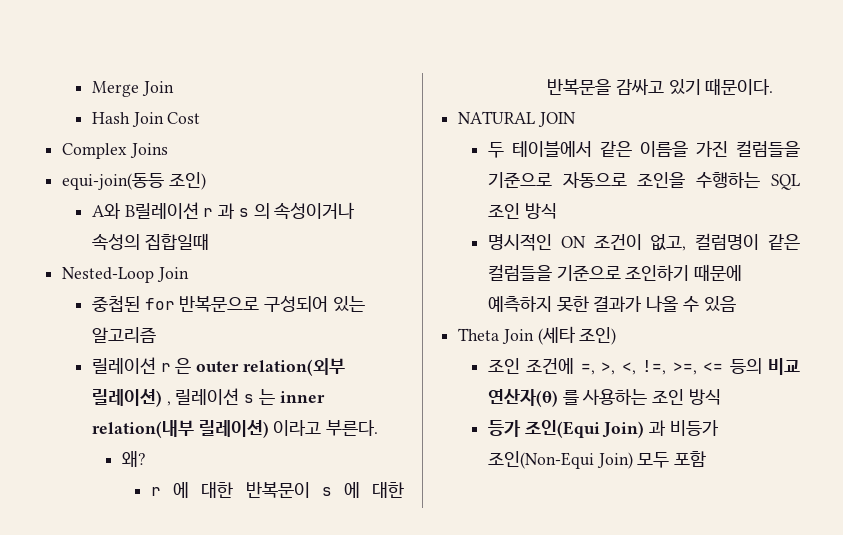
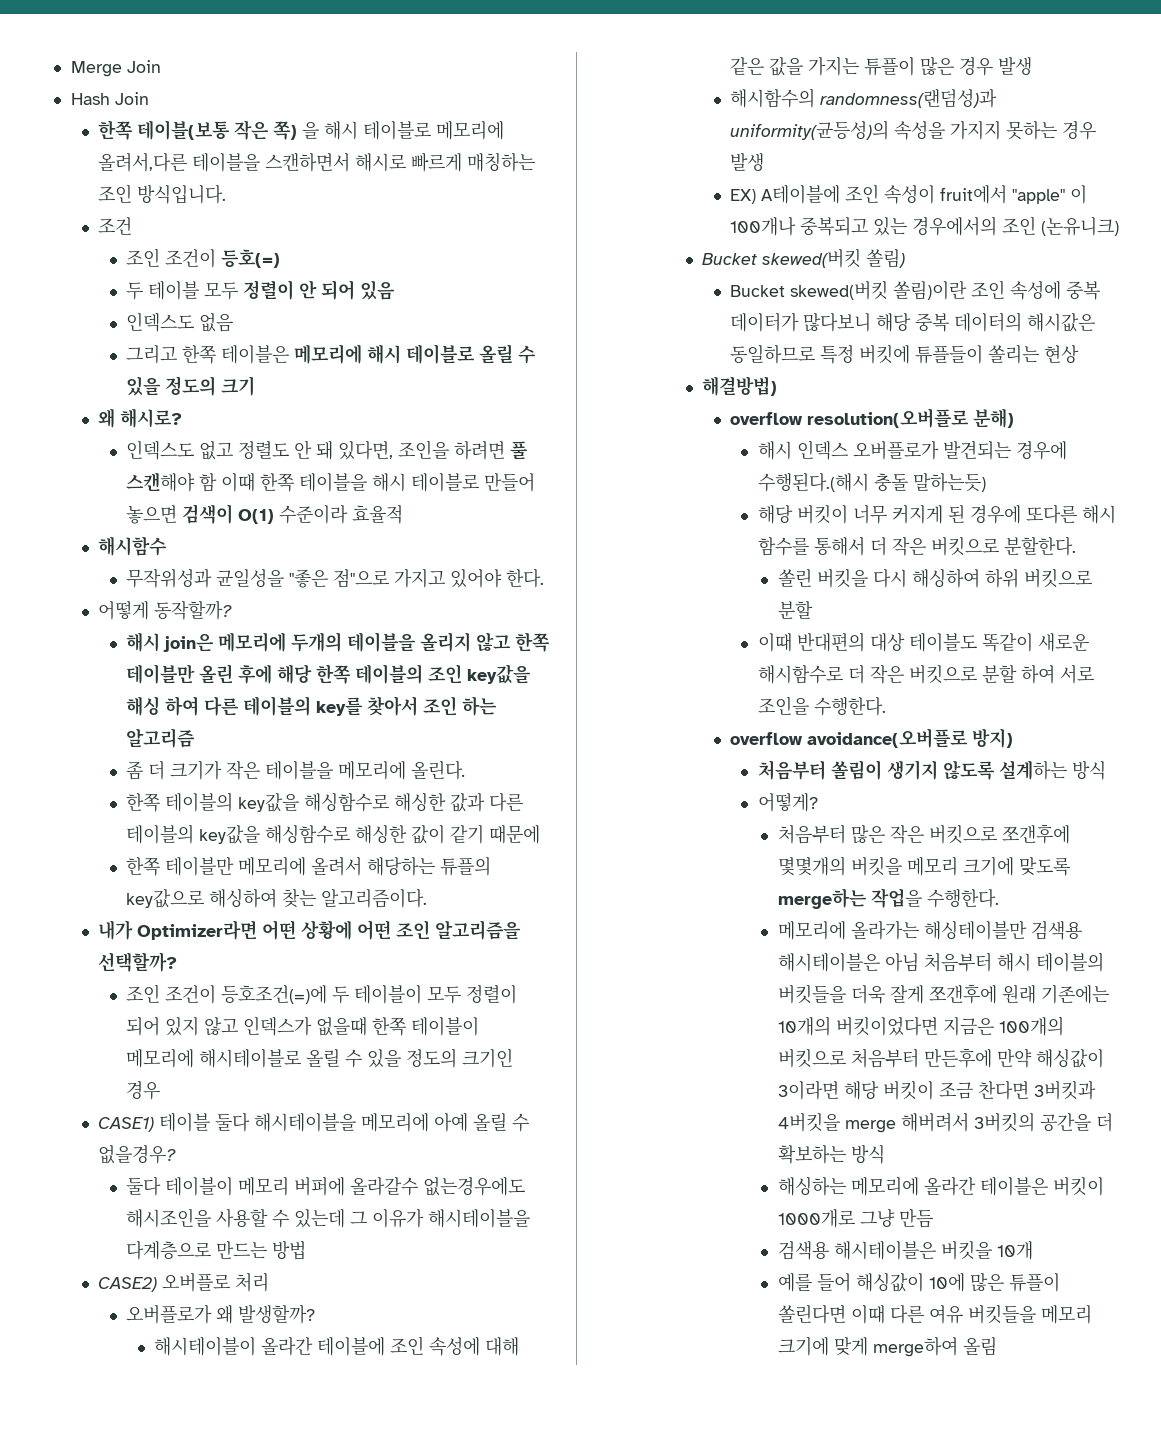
[167,112,201,124] [62,143,168,159] [62,172,206,190] [91,202,356,220] [91,233,209,251] [62,267,189,283] [91,296,365,312] [91,327,156,343] [91,357,345,376] [91,388,325,407] [91,420,379,438] [121,451,146,467] [151,482,404,498] [547,78,774,95] [458,111,576,127] [487,140,800,158] [487,172,800,190] [487,203,557,219] [487,233,800,251] [487,264,743,281] [487,295,736,312] [458,326,617,345] [487,358,800,375] [487,389,721,407] [487,420,719,438] [487,451,707,469] Cost // Complex Joins // equi-join(동등 조인) // A와 B릴레이션 r 과 s 의 속성이거나 속성의 집합일때 // Nested-Loop Join // 중첩된 for 반복문으로 구성되어 있는 알고리즘 // 릴레이션 r 은 outer relation(외부 릴레이션) , 릴레이션 s 는 inner relation(내부 릴레이션) 이라고 부른다. // 왜? // r 에 대한 반복문이 s 에 대한 반복문을 감싸고 있기 때문이다. // NATURAL JOIN // 두 테이블에서 같은 이름을 가진 컬럼들을 기준으로 자동으로 조인을 수행하는 SQL 조인 방식 // 명시적인 ON 조건이 없고, 컬럼명이 같은 컬럼들을 기준으로 조인하기 때문에 예측하지 못한 결과가 나올 수 있음 // Theta Join (세타 조인) // 조인 조건에 =, >, <, !=, >=, <= 등의 비교 연산자(θ) 를 사용하는 조인 방식 // 등가 조인(Equi Join) 과 비등가 조인(Non-Equi Join) 모두 포함 -> [98,120,505,140] [98,152,536,172] [98,184,227,204] [98,217,133,235] [126,248,281,268] [126,280,396,300] [126,312,234,332] [126,344,537,364] [126,376,256,396] [98,408,183,428] [126,440,529,460] [126,472,536,492] [126,504,404,524] [98,536,168,556] [126,568,545,588] [98,601,233,620] [126,632,551,652] [126,664,532,684] [126,696,498,716] [126,728,196,748] [126,760,467,780] [126,792,524,812] [126,824,541,844] [126,856,492,876] [126,888,428,908] [98,920,522,940] [98,952,178,972] [126,984,518,1004] [126,1016,480,1036] [126,1048,514,1068] [126,1081,161,1100] [98,1112,530,1132] [98,1145,177,1164] [126,1176,526,1196] [126,1208,531,1228] [126,1240,307,1260] [98,1272,270,1292] [126,1305,316,1324] [153,1336,519,1356] [729,56,1032,76] [729,88,997,108] [729,120,1096,140] [729,153,764,171] [729,184,1087,204] [729,216,1119,236] [702,249,906,268] [729,280,1100,300] [729,312,1095,332] [729,345,1079,364] [702,376,778,396] [729,408,1014,428] [757,440,1067,460] [757,472,986,492] [757,504,1116,524] [757,536,1076,556] [777,568,1092,588] [777,601,813,619] [757,632,1089,652] [757,665,1094,684] [757,696,886,716] [729,728,1013,748] [757,760,1106,780] [757,793,818,812] [777,824,1070,844] [777,856,1070,876] [777,888,999,909] [777,921,1082,940] [777,952,1104,972] [777,984,1109,1004] [777,1016,1064,1036] [777,1048,1104,1068] [777,1080,1096,1100] [777,1112,1113,1133] [777,1144,885,1164] [777,1177,1104,1196] [777,1209,933,1228] [777,1241,1033,1260] [777,1272,1060,1292] [777,1304,1092,1324] [777,1336,997,1357] // 한쪽 테이블(보통 작은 쪽) 을 해시 테이블로 메모리에 올려서,다른 테이블을 스캔하면서 해시로 빠르게 매칭하는 조인 방식입니다. // 조건 // 조인 조건이 등호(=) // 두 테이블 모두 정렬이 안 되어 있음 // 인덱스도 없음 // 그리고 한쪽 테이블은 메모리에 해시 테이블로 올릴 수 있을 정도의 크기 // 왜 해시로? // 인덱스도 없고 정렬도 안 돼 있다면, 조인을 하려면 풀 스캔해야 함 이때 한쪽 테이블을 해시 테이블로 만들어 놓으면 검색이 O(1) 수준이라 효율적 // 해시함수 // 무작위성과 균일성을 "좋은 점"으로 가지고 있어야 한다. // 어떻게 동작할까? // 해시 join은 메모리에 두개의 테이블을 올리지 않고 한쪽 테이블만 올린 후에 해당 한쪽 테이블의 조인 key값을 해싱 하여 다른 테이블의 key를 찾아서 조인 하는 알고리즘 // 좀 더 크기가 작은 테이블을 메모리에 올린다. // 한쪽 테이블의 key값을 해싱함수로 해싱한 값과 다른 테이블의 key값을 해싱함수로 해싱한 값이 같기 때문에 // 한쪽 테이블만 메모리에 올려서 해당하는 튜플의 key값으로 해싱하여 찾는 알고리즘이다. // 내가 Optimizer라면 어떤 상황에 어떤 조인 알고리즘을 선택할까? // 조인 조건이 등호조건(=)에 두 테이블이 모두 정렬이 되어 있지 않고 인덱스가 없을때 한쪽 테이블이 메모리에 해시테이블로 올릴 수 있을 정도의 크기인 경우 // CASE1) 테이블 둘다 해시테이블을 메모리에 아예 올릴 수 없을경우? // 둘다 테이블이 메모리 버퍼에 올라갈수 없는경우에도 해시조인을 사용할 수 있는데 그 이유가 해시테이블을 다계층으로 만드는 방법 // CASE2) 오버플로 처리 // 오버플로가 왜 발생할까? // 해시테이블이 올라간 테이블에 조인 속성에 대해 같은 값을 가지는 튜플이 많은 경우 발생 // 해시함수의 randomness(랜덤성)과 uniformity(균등성)의 속성을 가지지 못하는 경우 발생 // EX) A테이블에 조인 속성이 fruit에서 "apple" 이 100개나 중복되고 있는 경우에서의 조인 (논유니크) // Bucket skewed(버킷 쏠림) // Bucket skewed(버킷 쏠림)이란 조인 속성에 중복 데이터가 많다보니 해당 중복 데이터의 해시값은 동일하므로 특정 버킷에 튜플들이 쏠리는 현상 // 해결방법) // overflow resolution(오버플로 분해) // 해시 인덱스 오버플로가 발견되는 경우에 수행된다.(해시 충돌 말하는듯) // 해당 버킷이 너무 커지게 된 경우에 또다른 해시 함수를 통해서 더 작은 버킷으로 분할한다. // 쏠린 버킷을 다시 해싱하여 하위 버킷으로 분할 // 이때 반대편의 대상 테이블도 똑같이 새로운 해시함수로 더 작은 버킷으로 분할 하여 서로 조인을 수행한다. // overflow avoidance(오버플로 방지) // 처음부터 쏠림이 생기지 않도록 설계하는 방식 // 어떻게? // 처음부터 많은 작은 버킷으로 쪼갠후에 몇몇개의 버킷을 메모리 크기에 맞도록 merge하는 작업을 수행한다. // 메모리에 올라가는 해싱테이블만 검색용 해시테이블은 아님 처음부터 해시 테이블의 버킷들을 더욱 잘게 쪼갠후에 원래 기존에는 10개의 버킷이었다면 지금은 100개의 버킷으로 처음부터 만든후에 만약 해싱값이 3이라면 해당 버킷이 조금 찬다면 3버킷과 4버킷을 merge 해버려서 3버킷의 공간을 더 확보하는 방식 // 해싱하는 메모리에 올라간 테이블은 버킷이 1000개로 그냥 만듬 // 검색용 해시테이블은 버킷을 10개 // 예를 들어 해싱값이 10에 많은 튜플이 쏠린다면 이때 다른 여유 버킷들을 메모리 크기에 맞게 merge하여 올림

